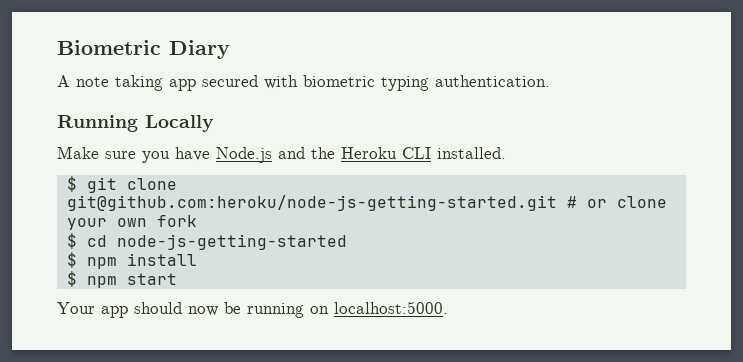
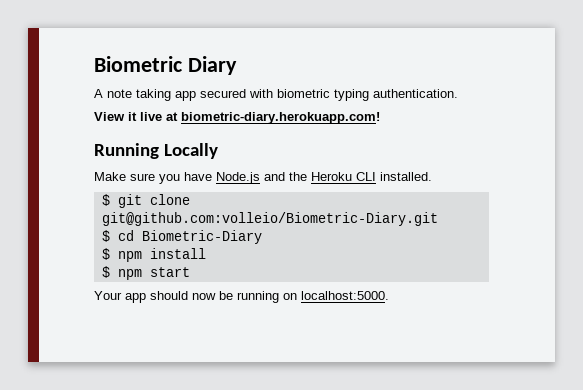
(550, 81) none -> [94,112,380,124] // View it live at biometric-diary.herokuapp.com!
[66,195,667,211] [66,215,197,230] git@github.com:heroku/node-js-getting-started.git # or clone your own fork -> [101,212,438,226] git@github.com:volleio/Biometric-Diary.git
[116,234,347,250] node-js-getting-started -> [141,230,262,244] Biometric-Diary

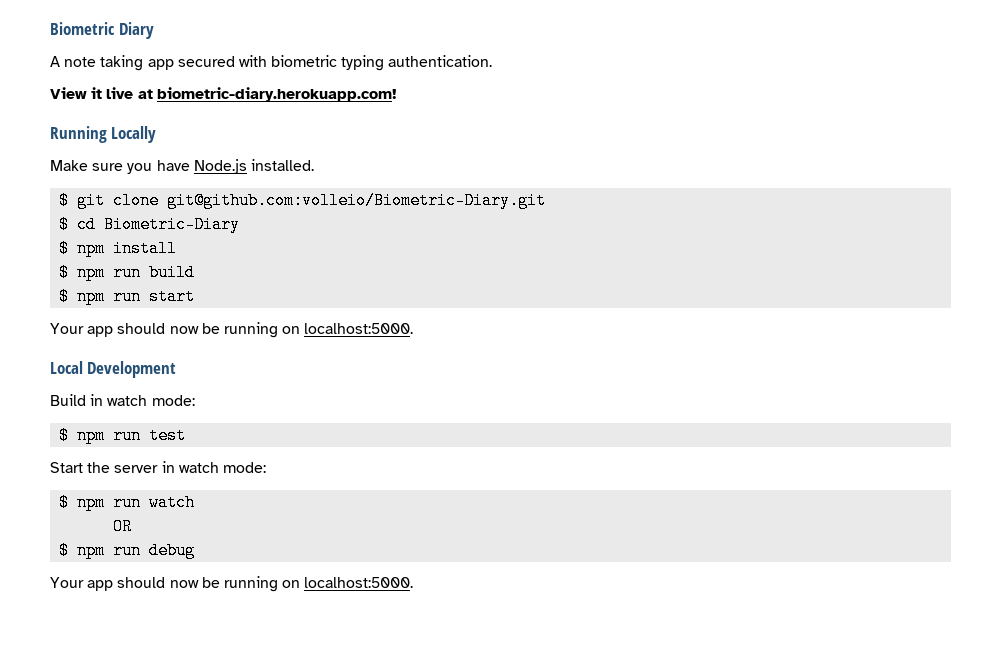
[264,172,376,181] and the Heroku CLI -> (247, 166) none
(142, 274) none -> [113,264,196,281] [59,288,142,305] run build // $ npm run
(389, 295) none -> [50,361,177,378] [50,394,195,406] [59,427,187,444] [50,461,266,473] [59,494,196,511] [113,518,133,535] [59,542,196,559] [50,576,414,592] // Local Development // Build in watch mode: // $ npm run test // Start the server in watch mode: // $ npm run watch // OR // $ npm run debug // Your app should now be running on localhost:5000.

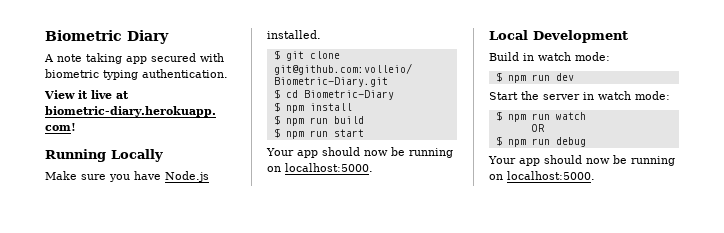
[149,427,187,444] test -> [555,73,574,81] dev

